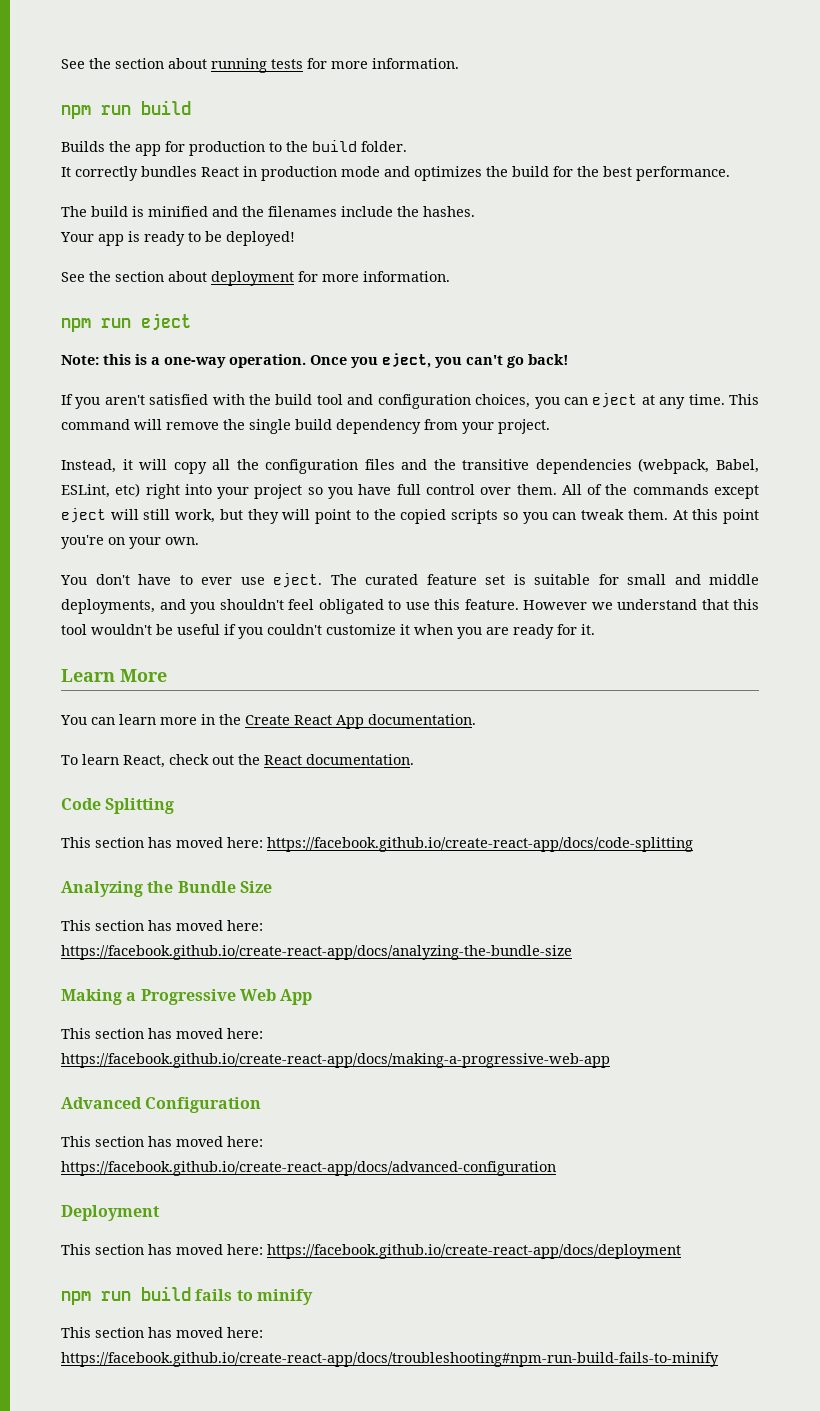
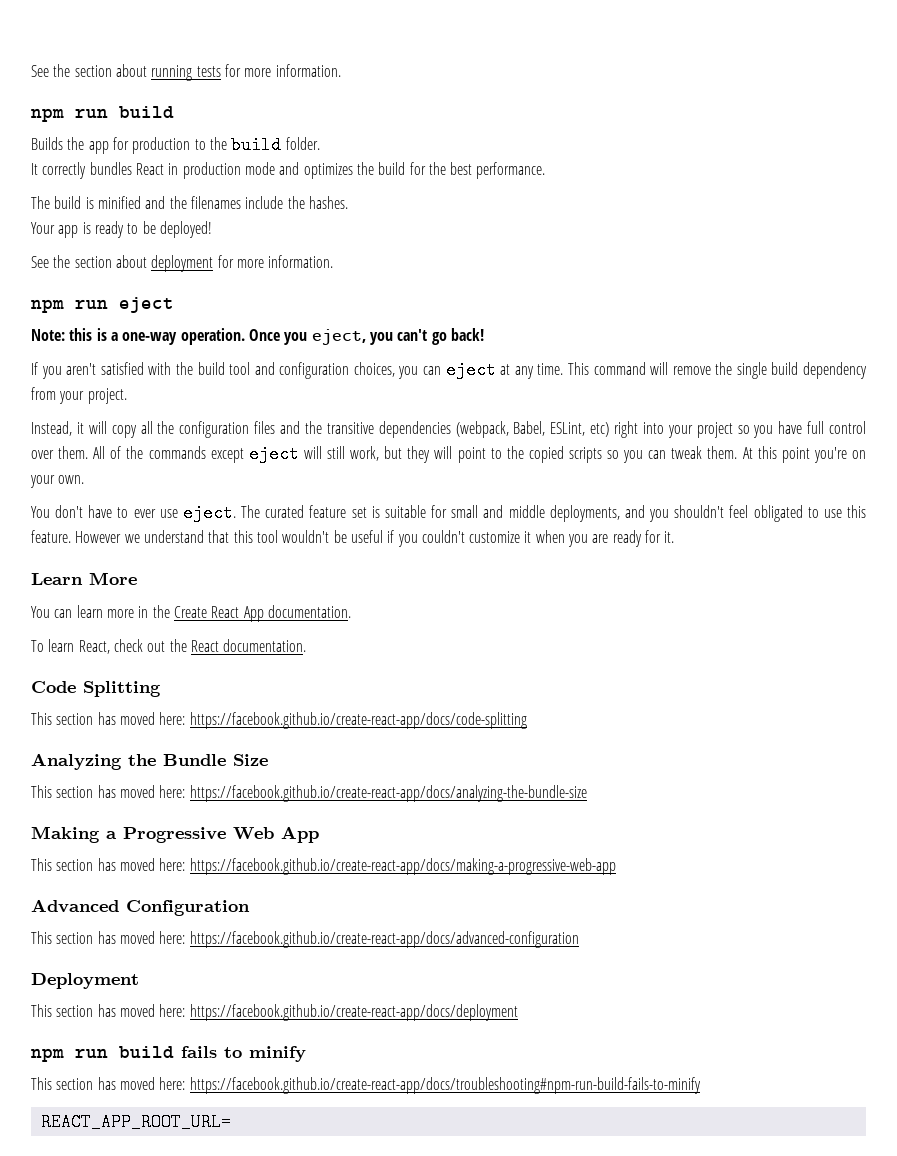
(719, 1359) none -> [40,1113,231,1131] // REACT_APP_ROOT_URL=

